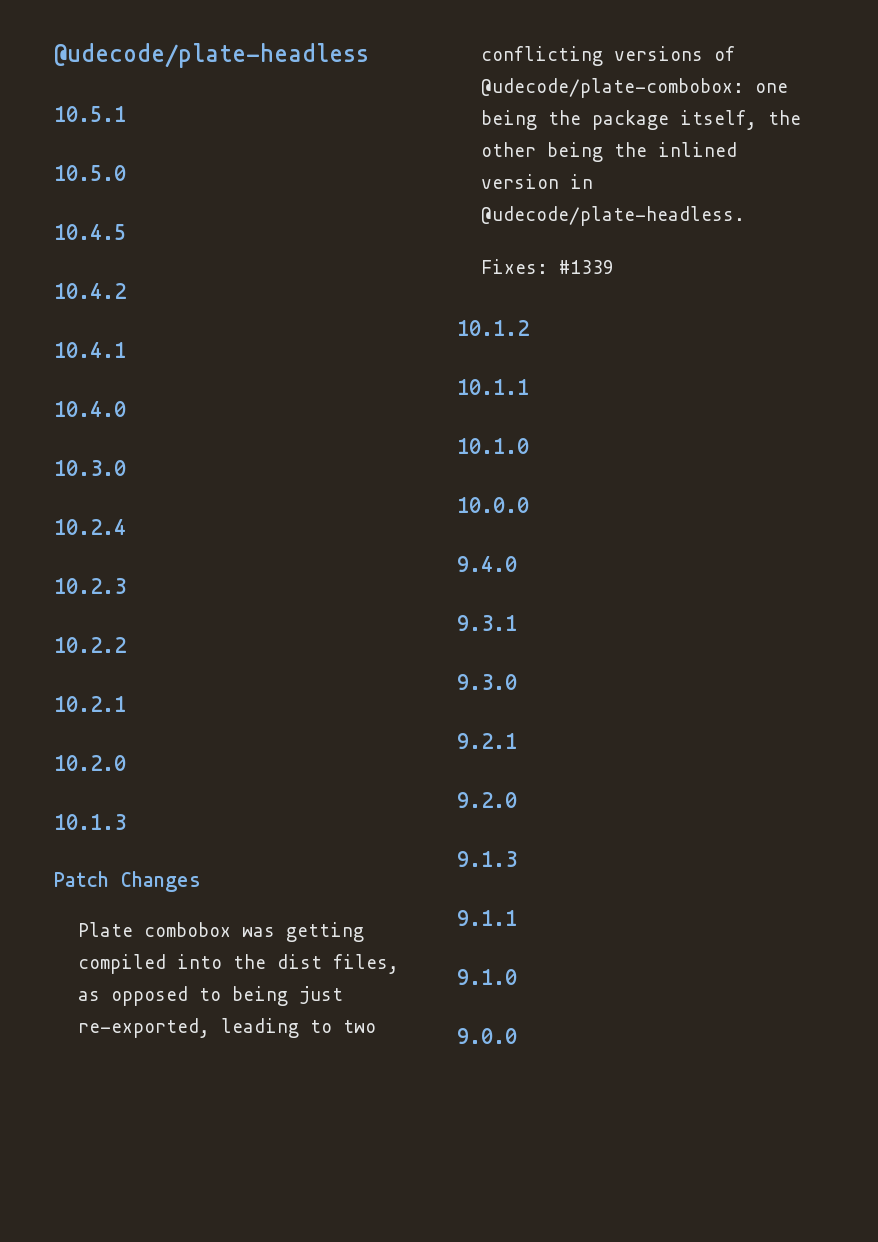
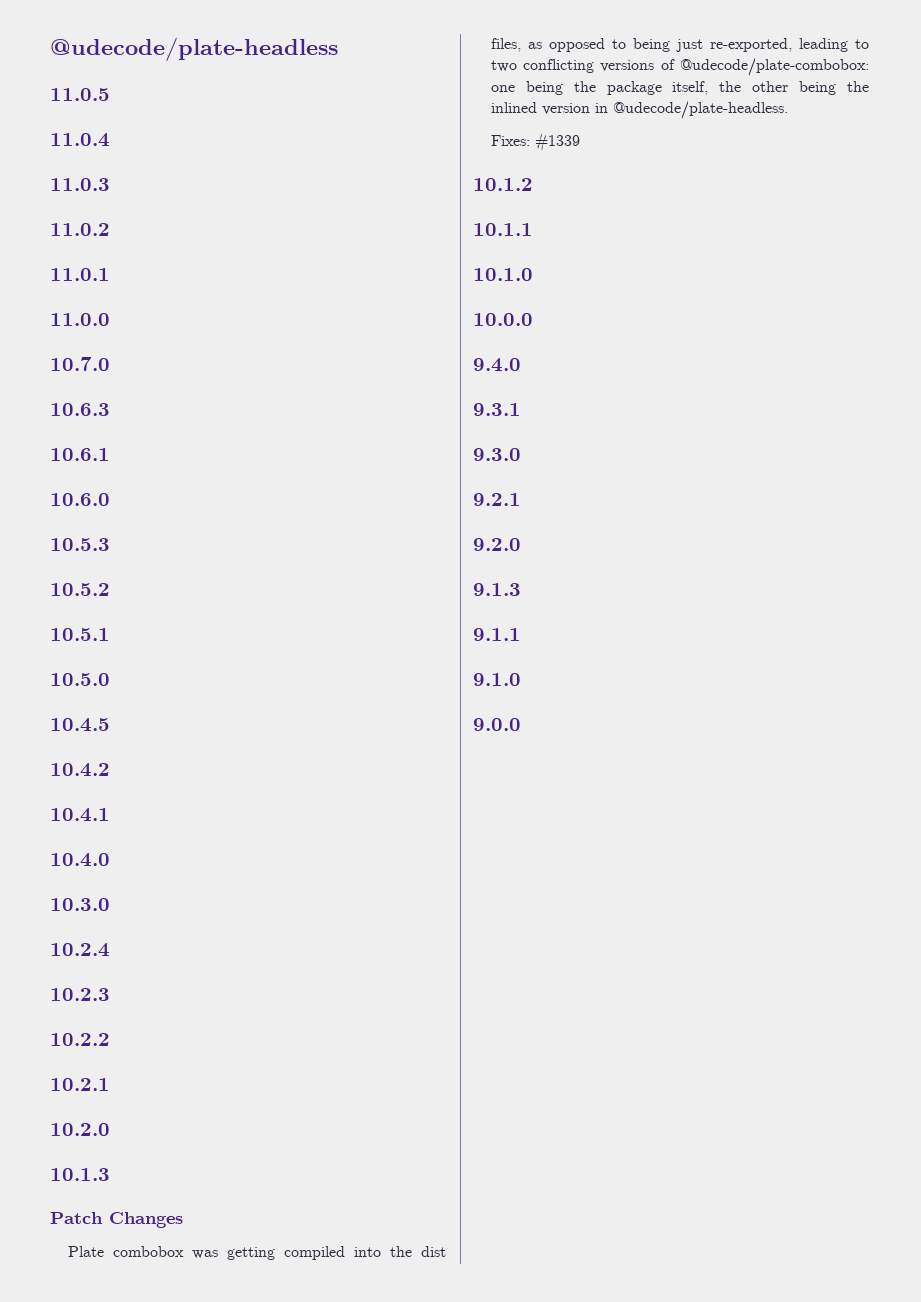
(369, 55) none -> [50,88,110,101] [50,133,110,147] [50,178,110,191] [50,223,110,236] [50,268,110,281] [50,313,110,326] [50,357,110,371] [50,403,110,416] [50,448,110,461] [50,493,110,506] [50,538,110,551] [50,583,110,596] // 11.0.5 // 11.0.4 // 11.0.3 // 11.0.2 // 11.0.1 // 11.0.0 // 10.7.0 // 10.6.3 // 10.6.1 // 10.6.0 // 10.5.3 // 10.5.2

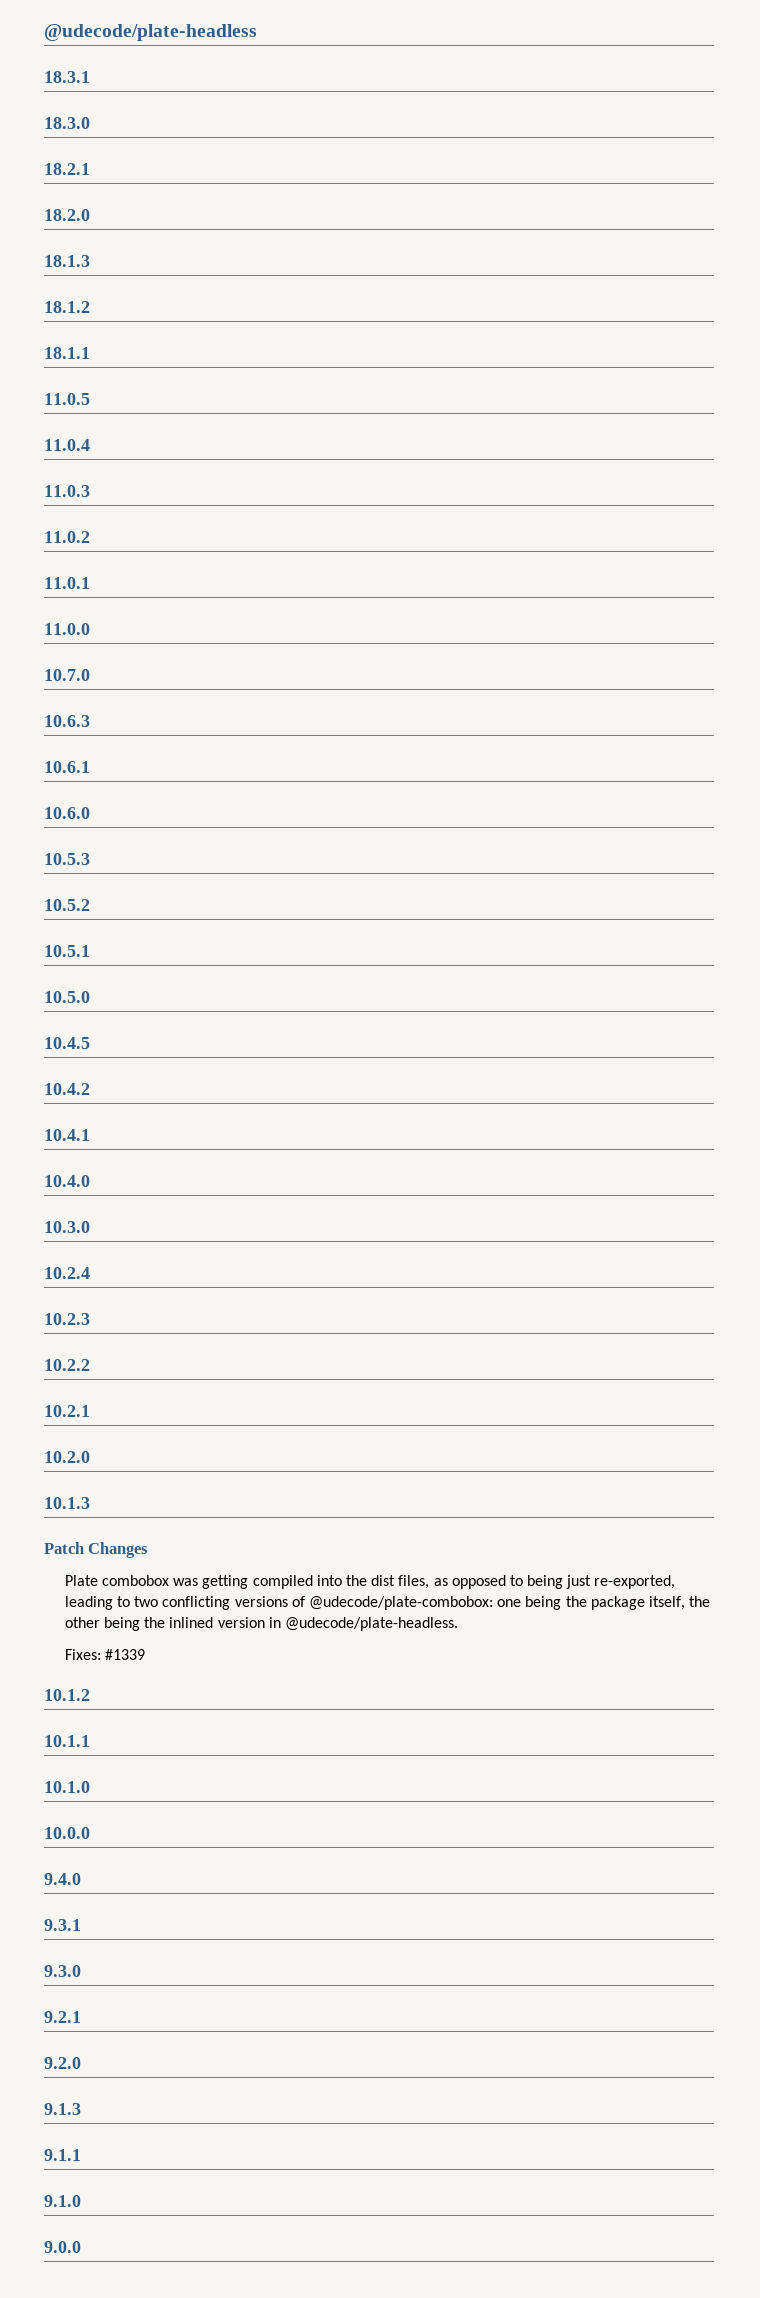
(338, 49) none -> [44,71,90,83] [44,117,90,129] [44,163,90,175] [44,209,90,221] [44,255,90,267] [44,301,90,313] [44,347,90,359] // 18.3.1 // 18.3.0 // 18.2.1 // 18.2.0 // 18.1.3 // 18.1.2 // 18.1.1

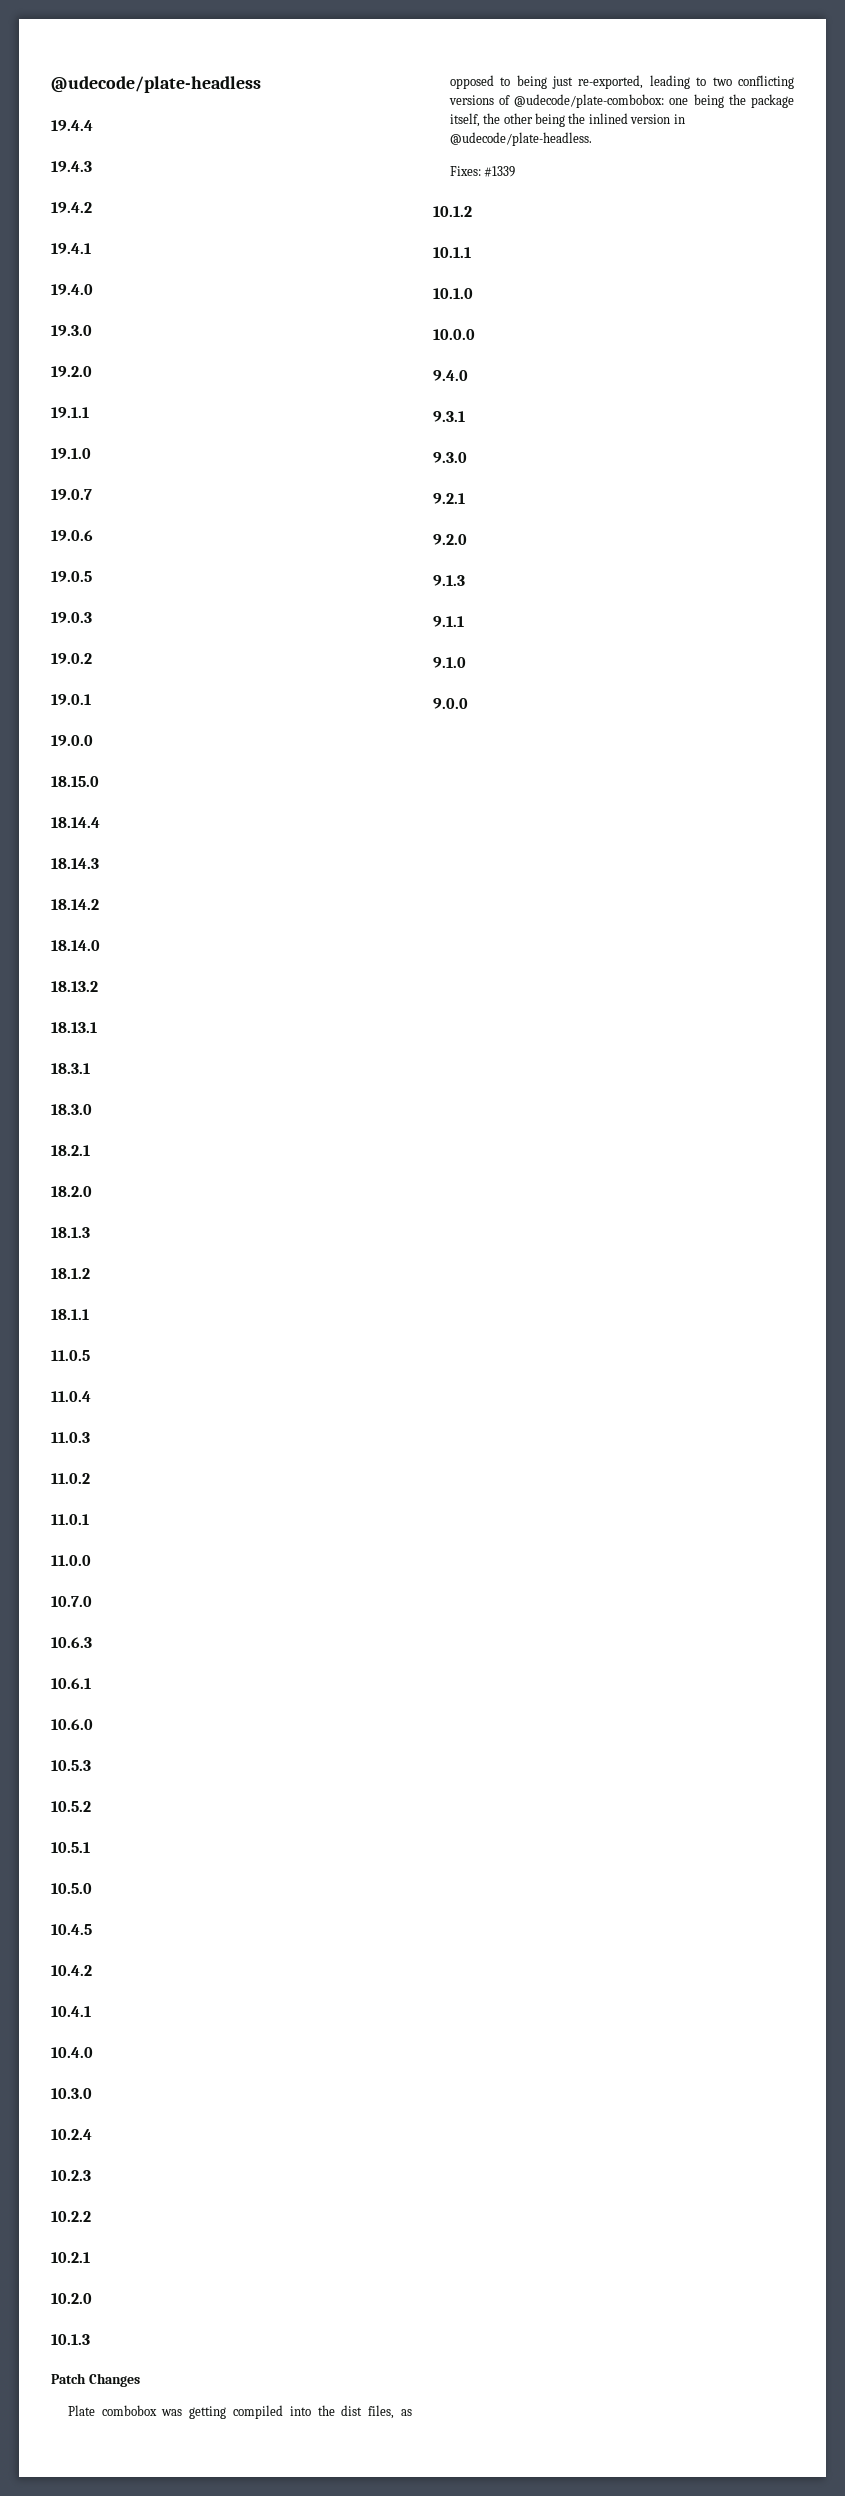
(257, 32) none -> [51,120,93,131] [51,161,92,172] [51,202,92,213] [51,243,91,254] [51,284,93,295] [51,325,92,336] [51,366,92,377] [51,407,89,418] [51,448,91,459] [51,489,92,500] [51,530,93,541] [51,571,92,582] [51,612,92,623] [51,653,92,664] [51,694,91,705] [51,735,93,746] [51,776,99,787] [51,817,100,828] [51,858,99,869] [51,899,99,910] [51,940,100,951] [51,981,98,992] [51,1022,97,1033] // 19.4.4 // 19.4.3 // 19.4.2 // 19.4.1 // 19.4.0 // 19.3.0 // 19.2.0 // 19.1.1 // 19.1.0 // 19.0.7 // 19.0.6 // 19.0.5 // 19.0.3 // 19.0.2 // 19.0.1 // 19.0.0 // 18.15.0 // 18.14.4 // 18.14.3 // 18.14.2 // 18.14.0 // 18.13.2 // 18.13.1

